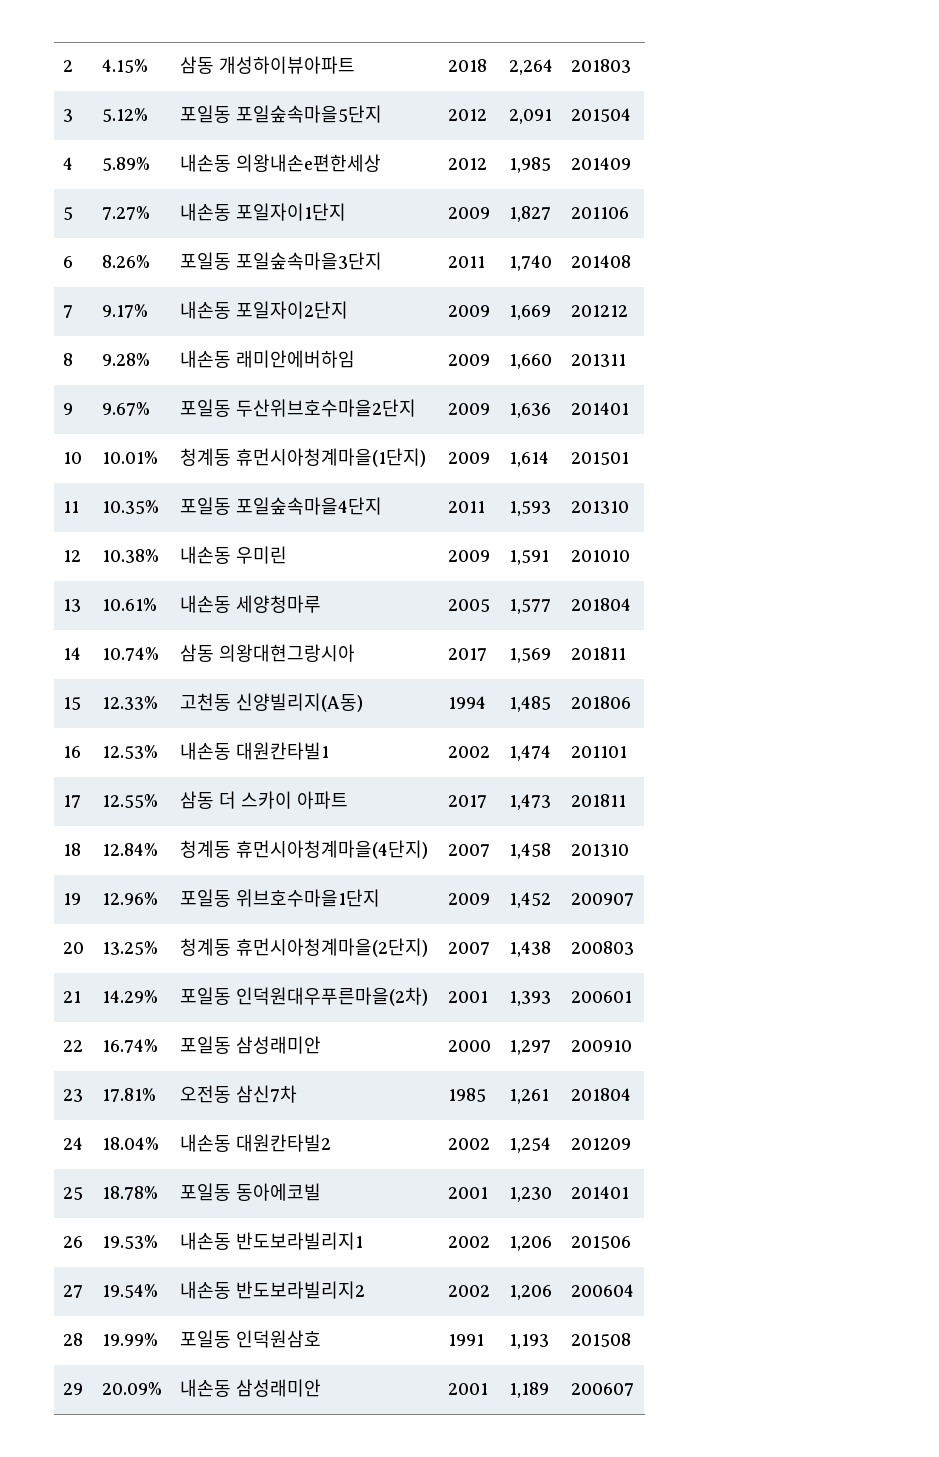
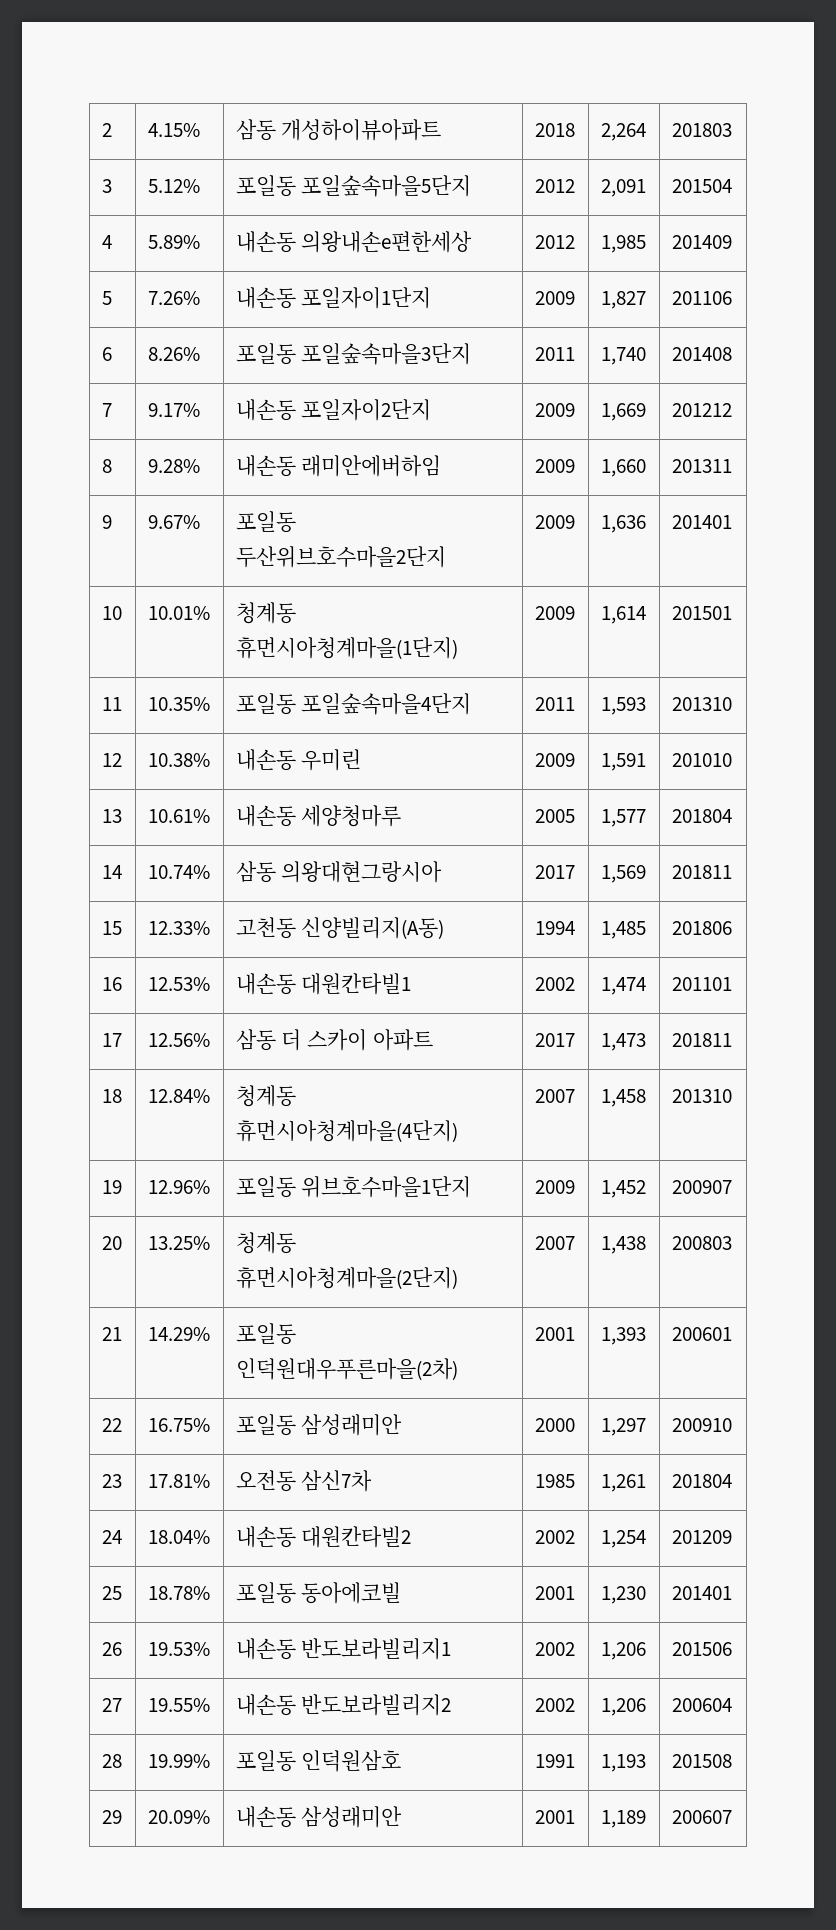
[101,206,150,220] 7.27% -> [147,291,200,305] 7.26%
[101,794,158,808] 12.55% -> [147,1033,210,1047] 12.56%
[101,1039,158,1053] 16.74% -> [147,1418,210,1432] 16.75%
[101,1284,158,1298] 19.54% -> [147,1698,210,1712] 19.55%

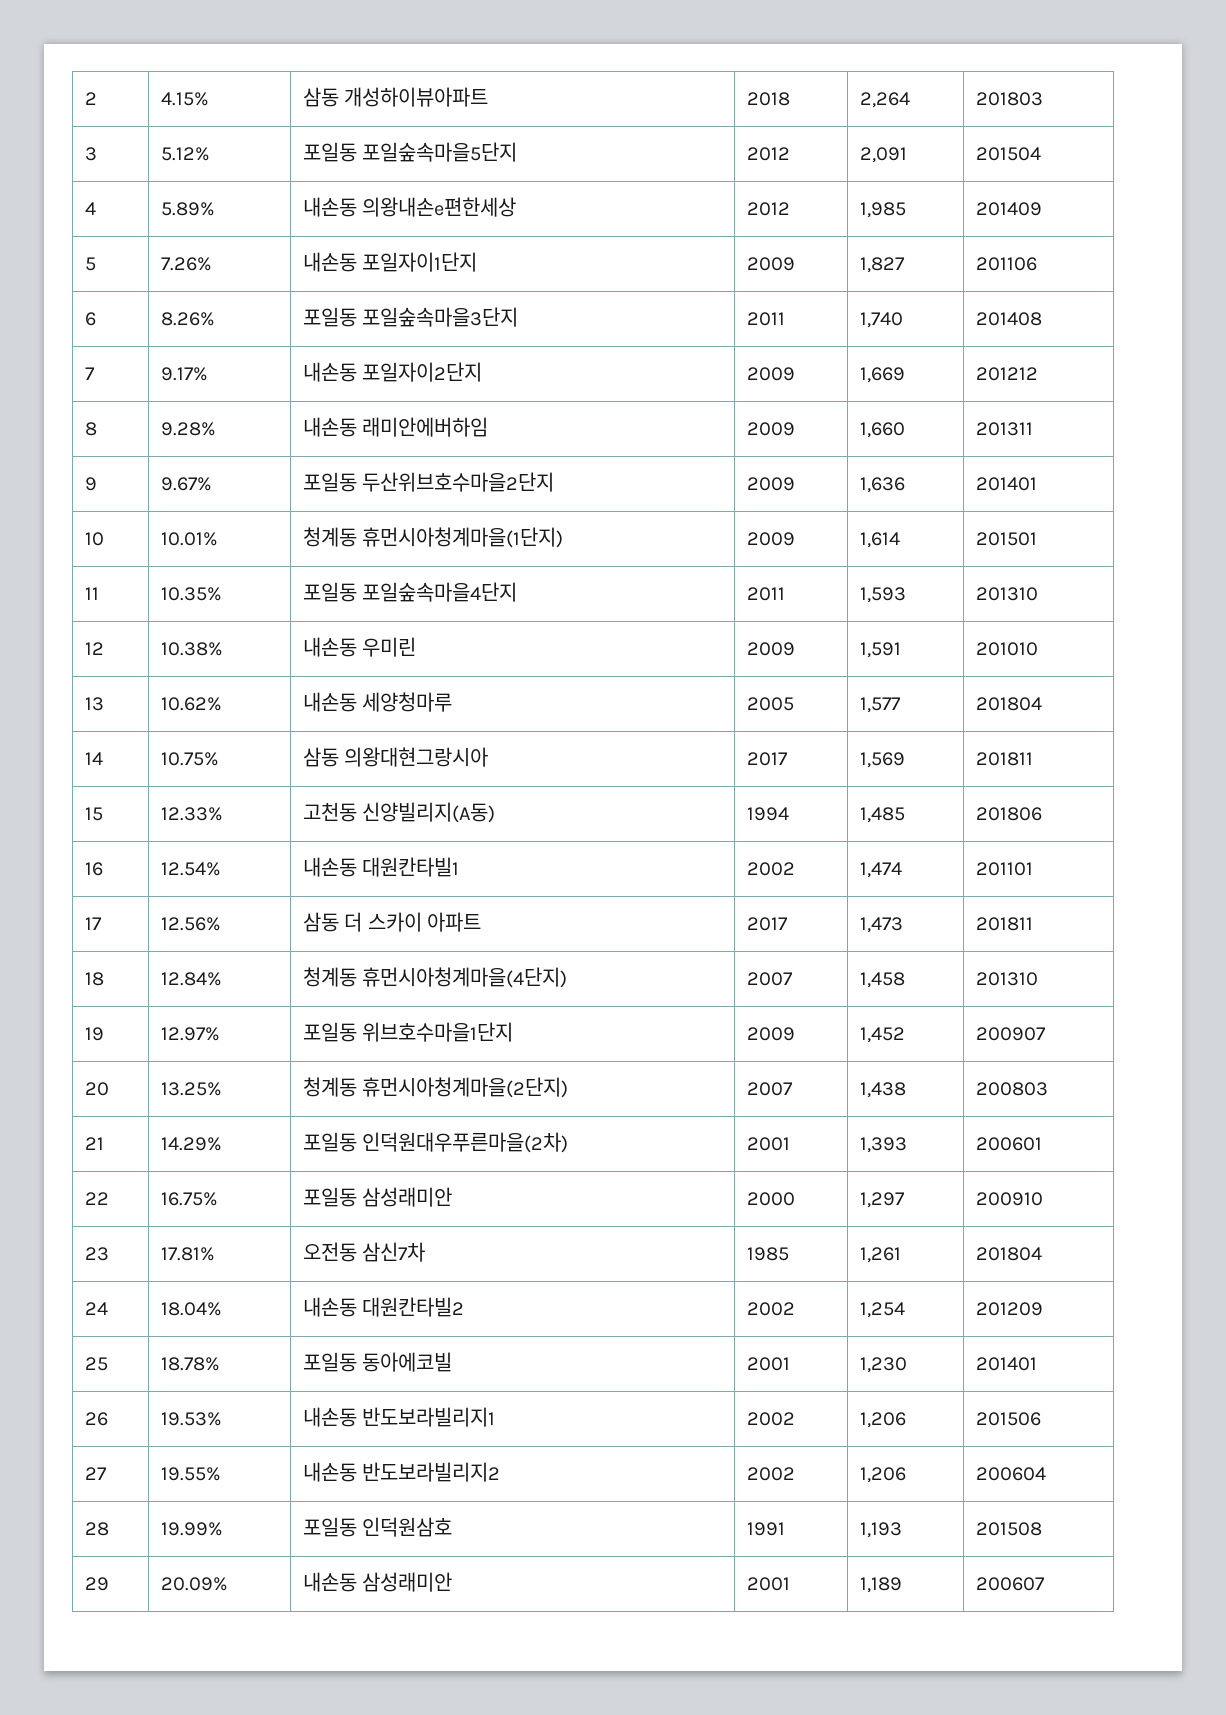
[147,809,210,823] 10.61% -> [160,697,222,711] 10.62%
[147,865,210,879] 10.74% -> [160,752,219,766] 10.75%
[147,977,210,991] 12.53% -> [160,862,221,876] 12.54%
[147,1180,210,1194] 12.96% -> [160,1027,220,1041] 12.97%

